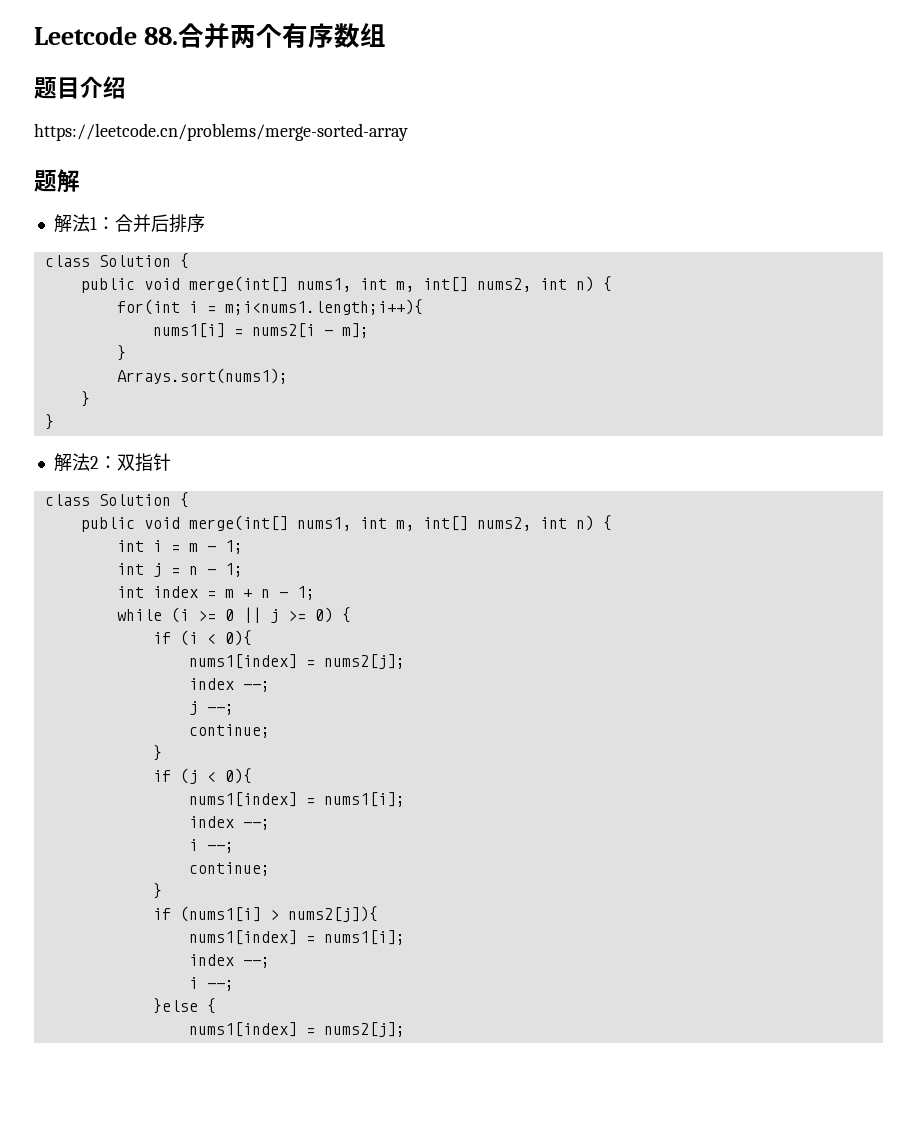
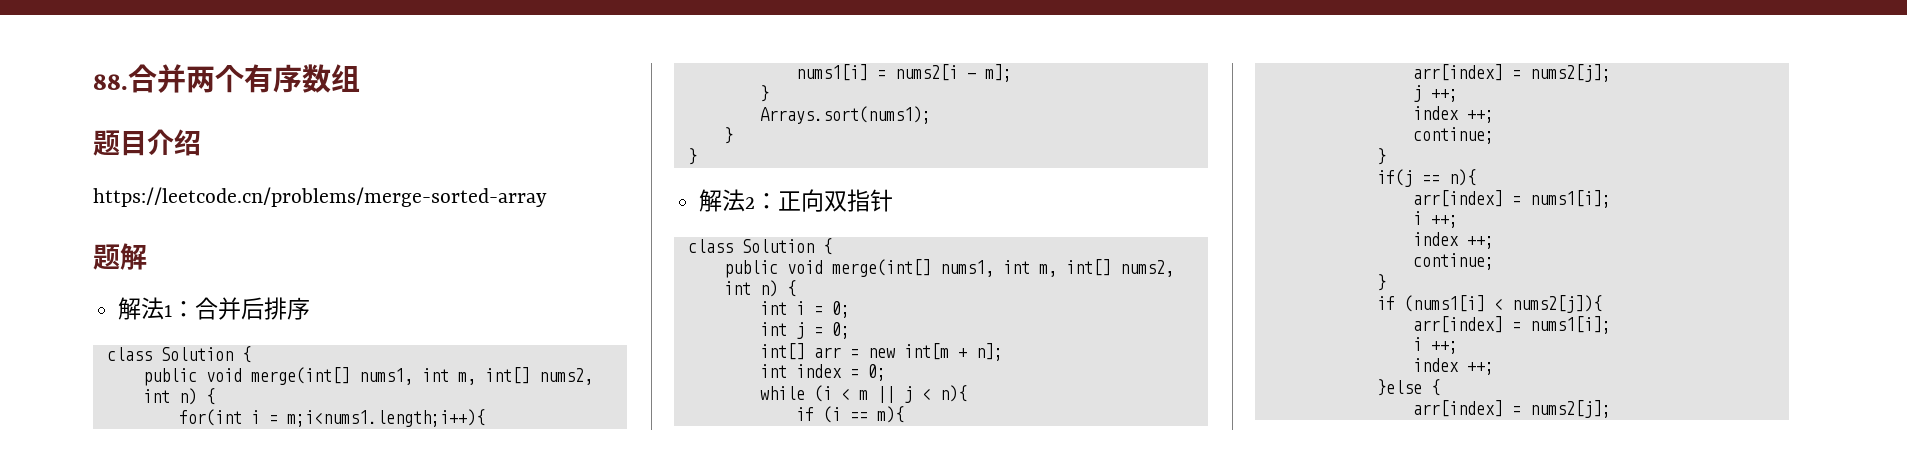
[34,26,137,45] Leetcode -> (93, 82) none
(117, 462) none -> [778,189,825,212] 正向
[188,540,243,554] m - 1; -> [831,301,850,318] 0;
[188,563,243,577] [116,586,315,600] [116,607,351,623] n - 1; // int index = m + n - 1; // while (i >= 0 || j >= 0) { -> [831,322,850,339] [759,343,1003,361] [759,364,886,381] [759,385,967,403] 0; // int[] arr = new int[m + n]; // int index = 0; // while (i < m || j < n){
[206,630,252,646] [188,654,405,669] [188,678,270,692] [188,701,234,715] [188,724,270,738] [152,745,162,761] [152,768,252,784] [188,792,405,807] [188,816,270,830] [188,839,234,853] < 0){ // nums1[index] = nums2[j]; // index --; // j --; // continue; // } // if (j < 0){ // nums1[index] = nums1[i]; // index --; // i --; -> [849,406,904,423] [1412,64,1611,82] [1412,85,1458,102] [1412,106,1494,123] [1412,127,1494,144] [1376,148,1386,165] [1376,169,1476,187] [1412,190,1611,208] [1412,211,1458,228] [1412,232,1494,249] == m){ // arr[index] = nums2[j]; // j ++; // index ++; // continue; // } // if(j == n){ // arr[index] = nums1[i]; // i ++; // index ++;
[269,910,279,920] > -> [1493,298,1503,310] <
[188,930,405,945] [188,954,270,968] [188,977,234,991] nums1[index] = nums1[i]; // index --; // i --; -> [1412,316,1611,334] [1412,337,1458,354] [1412,358,1494,375] arr[index] = nums1[i]; // i ++; // index ++;
[188,1022,297,1037] nums1[index] -> [1412,400,1503,417] arr[index]

